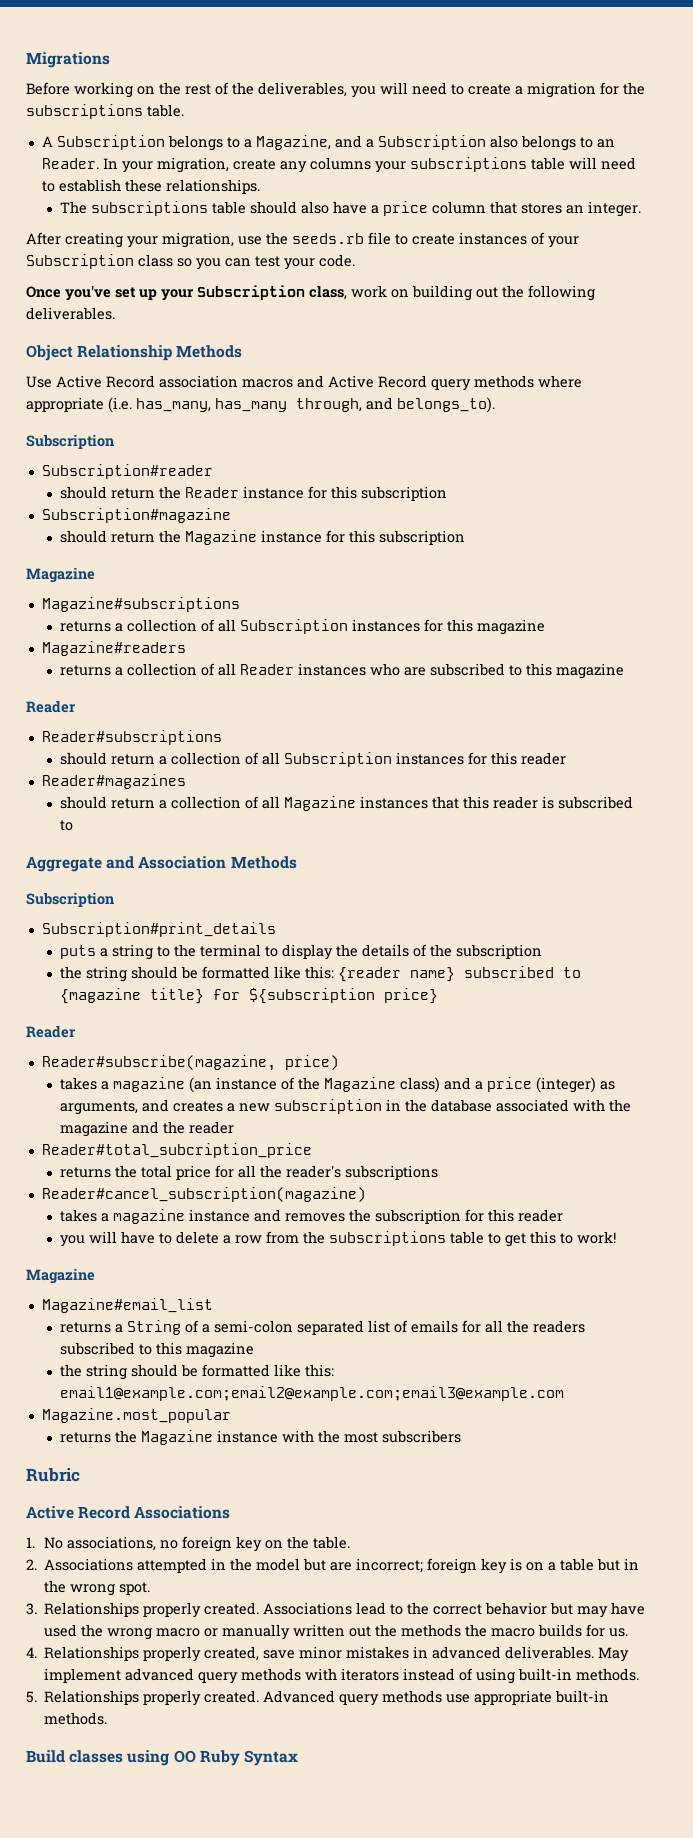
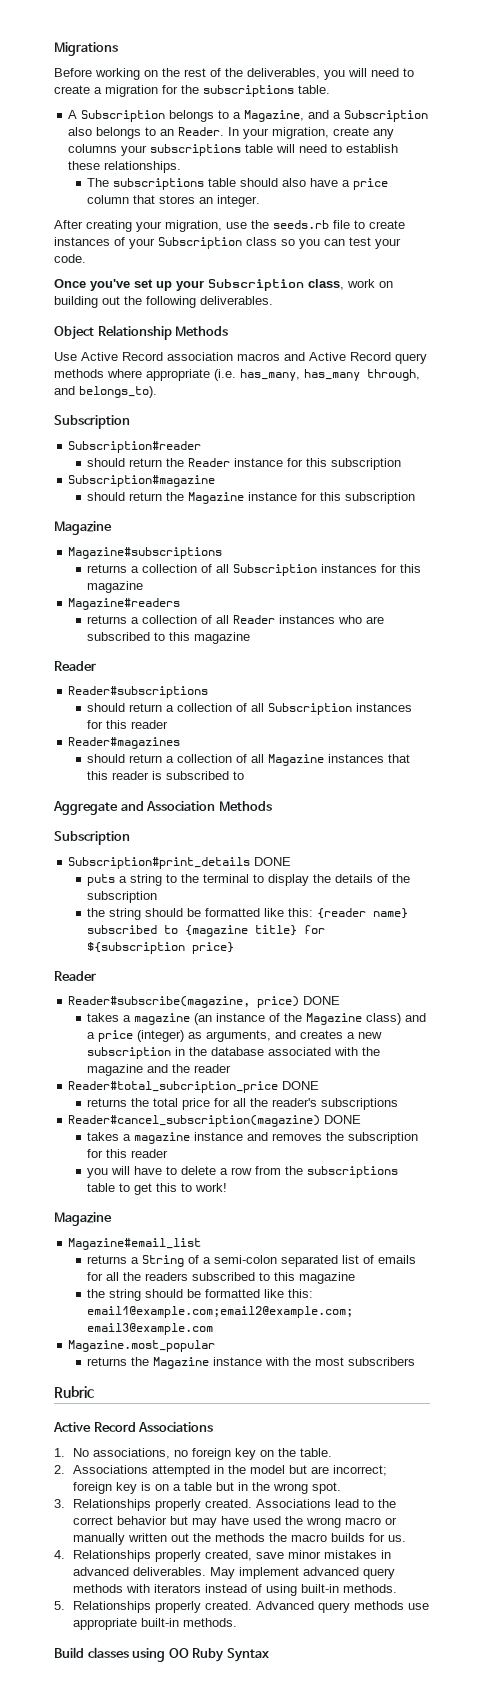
(276, 929) none -> [254,857,292,866] DONE
(339, 1062) none -> [303,996,341,1005] DONE
(312, 1150) none -> [282,1081,320,1090] DONE
(366, 1194) none -> [324,1115,362,1124] DONE

